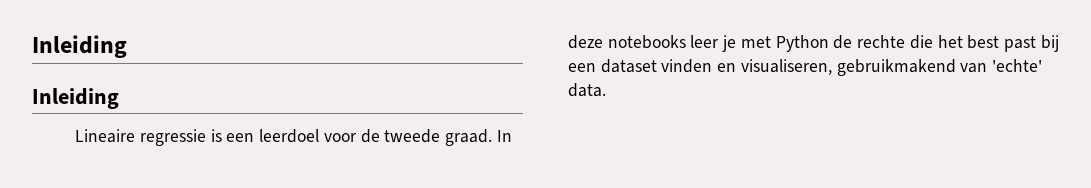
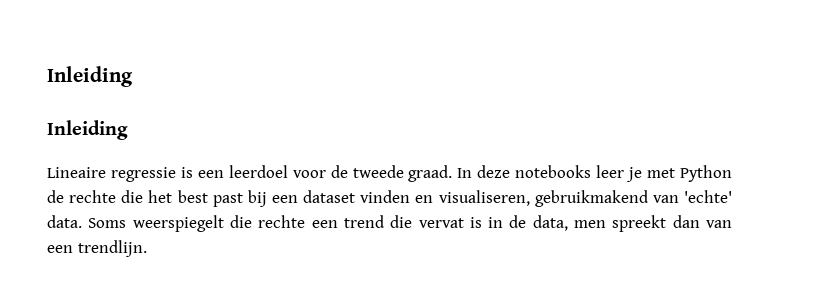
(606, 90) none -> [88,215,732,232] [47,240,147,257] Soms weerspiegelt die rechte een trend die vervat is in de data, men spreekt dan van een trendlijn.

